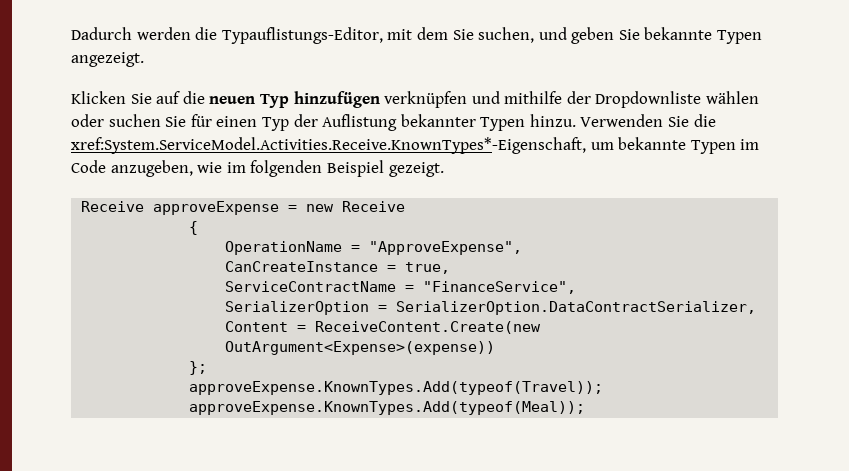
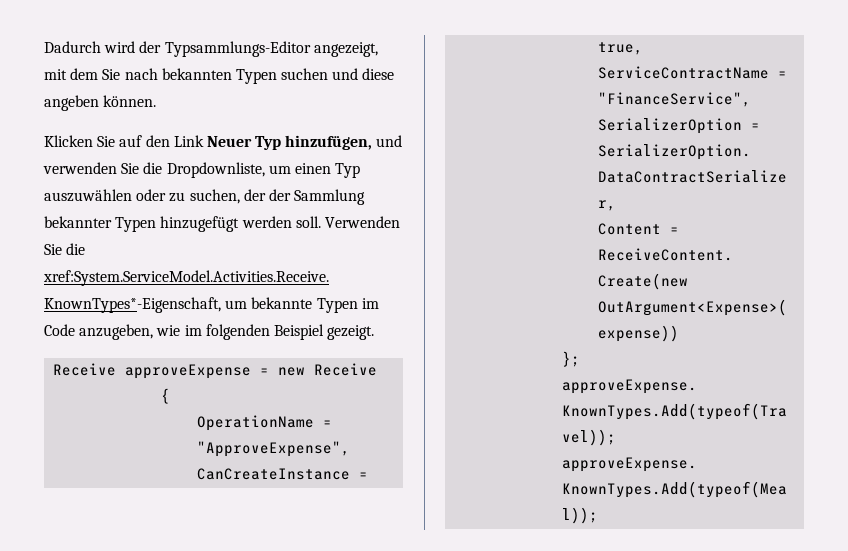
[136,27,763,44] [71,52,144,67] [71,91,760,108] [71,114,576,131] werden die Typauflistungs-Editor, mit dem Sie suchen, und geben Sie bekannte Typen angezeigt. // Klicken Sie auf die neuen Typ hinzufügen verknüpfen und mithilfe der Dropdownliste wählen oder suchen Sie für einen Typ der Auflistung bekannter Typen hinzu. -> [104,41,378,57] [44,68,395,84] [44,95,157,111] [44,135,403,150] [43,162,361,178] [44,189,366,205] [44,216,321,232] wird der Typsammlungs-Editor angezeigt, mit dem Sie nach bekannten Typen suchen und diese angeben können. // Klicken Sie auf den Link Neuer Typ hinzufügen, und verwenden Sie die Dropdownliste, um einen Typ auszuwählen oder zu suchen, der der Sammlung bekannter Typen hinzugefügt werden soll.

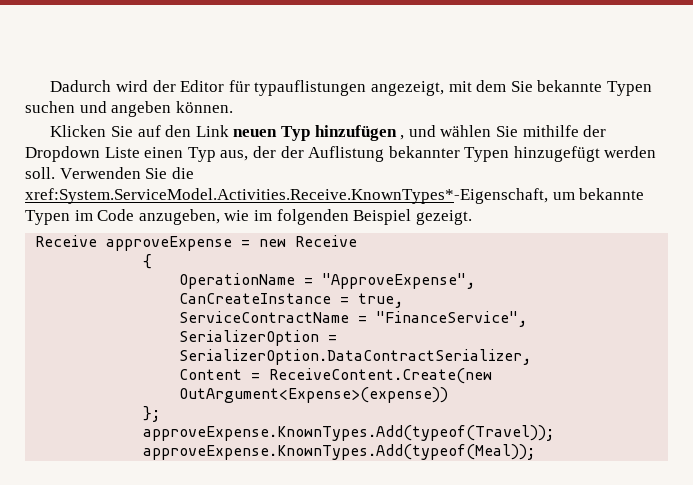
[164,41,311,57] Typsammlungs-Editor -> [180,80,367,96] Editor für typauflistungen
[124,68,232,80] nach bekannten -> [537,80,603,92] bekannte
[362,68,395,80] diese -> (107, 107) none
[206,135,403,150] [43,162,361,178] [44,189,240,204] Neuer Typ hinzufügen, und verwenden Sie die Dropdownliste, um einen Typ auszuwählen oder zu suchen, -> [233,125,607,141] [25,146,249,162] neuen Typ hinzufügen , und wählen Sie mithilfe der Dropdown Liste einen Typ aus,
[294,189,366,205] Sammlung -> [308,146,385,162] Auflistung

